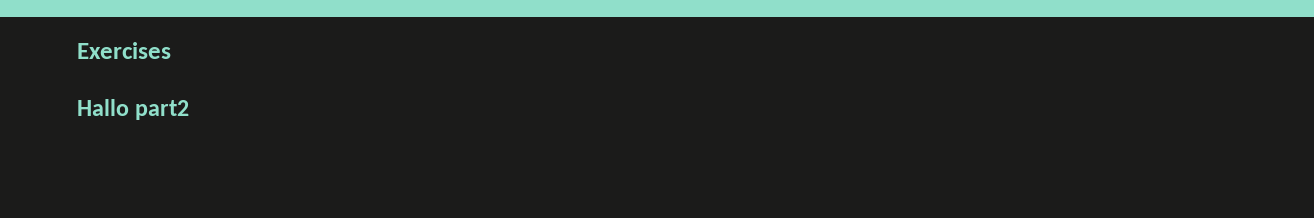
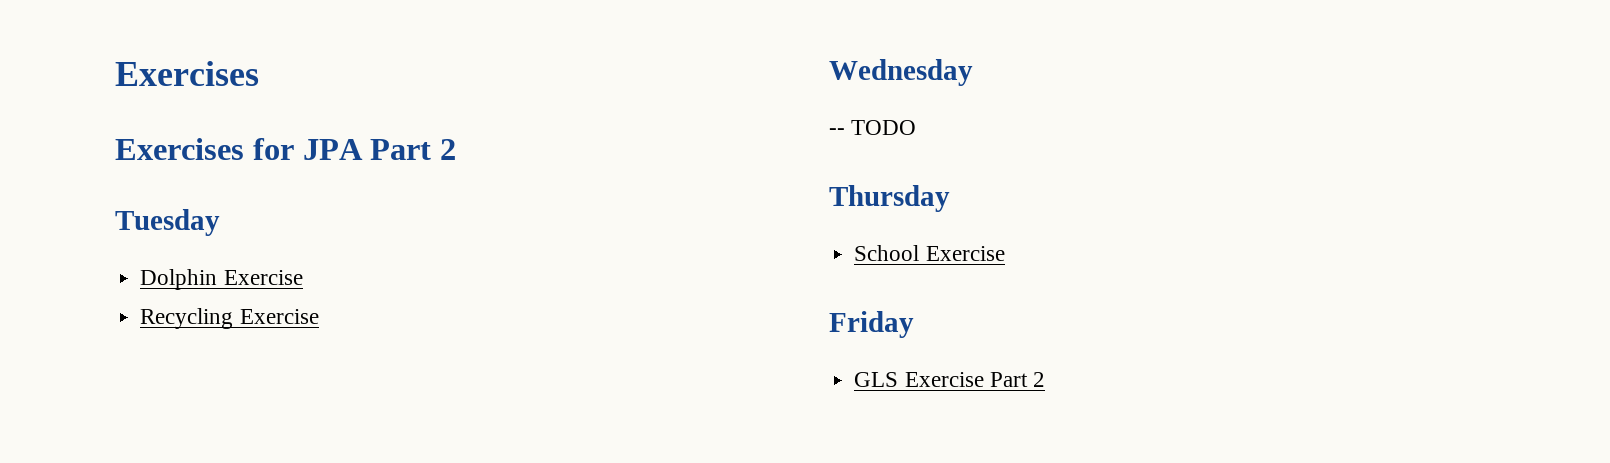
[77,99,190,120] Hallo part2 -> [115,138,457,160] [115,209,220,236] [140,269,303,290] [140,308,319,329] [829,59,973,86] [829,120,917,135] [829,185,950,212] [854,245,1005,261] [829,311,914,338] [854,372,1045,387] Exercises for JPA Part 2 // Tuesday // Dolphin Exercise // Recycling Exercise // Wednesday // -- TODO // Thursday // School Exercise // Friday // GLS Exercise Part 2

